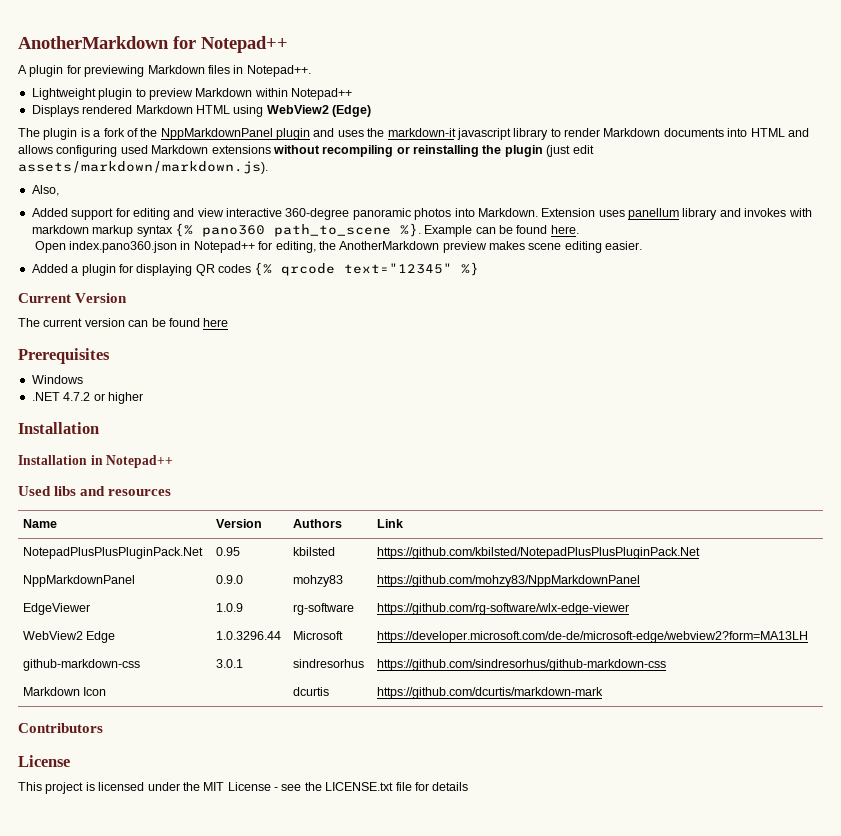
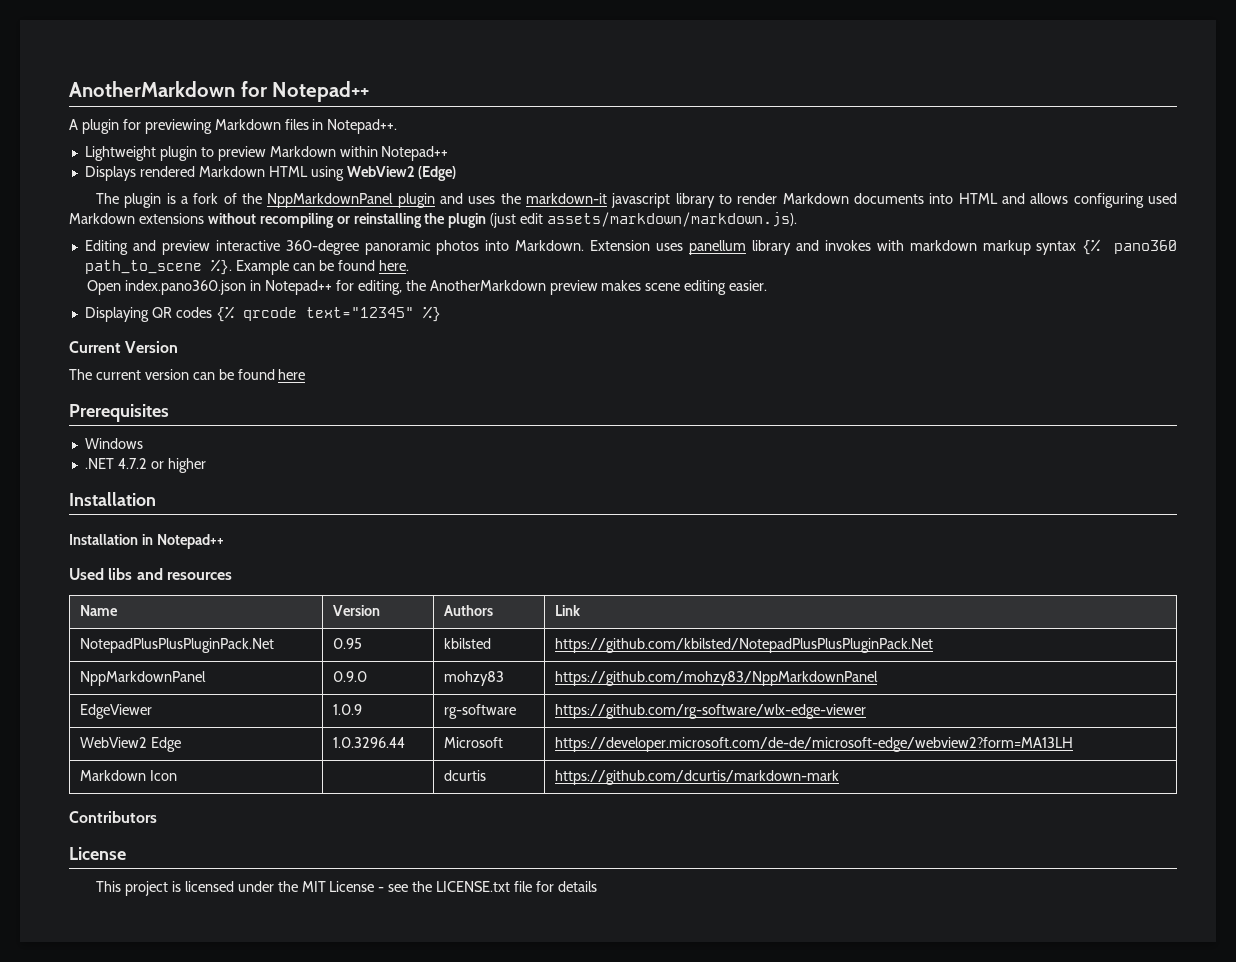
[31,185,59,196] [31,208,224,220] Also, // Added support for editing and view -> [84,240,210,255] Editing and preview
[31,264,193,276] Added a plugin for displaying -> [84,307,149,322] Displaying
[23,659,141,671] [216,659,244,668] [293,659,365,668] [377,659,667,671] // github-markdown-css | 3.0.1 | sindresorhus | https://github.com/sindresorhus/github-markdown-css -> (1074, 744) none

